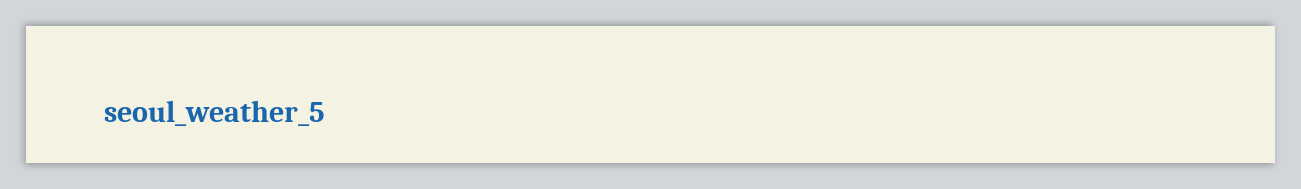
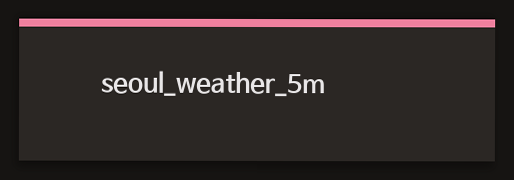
[104,100,325,126] seoul_weather_5 -> [100,70,326,98] seoul_weather_5m

